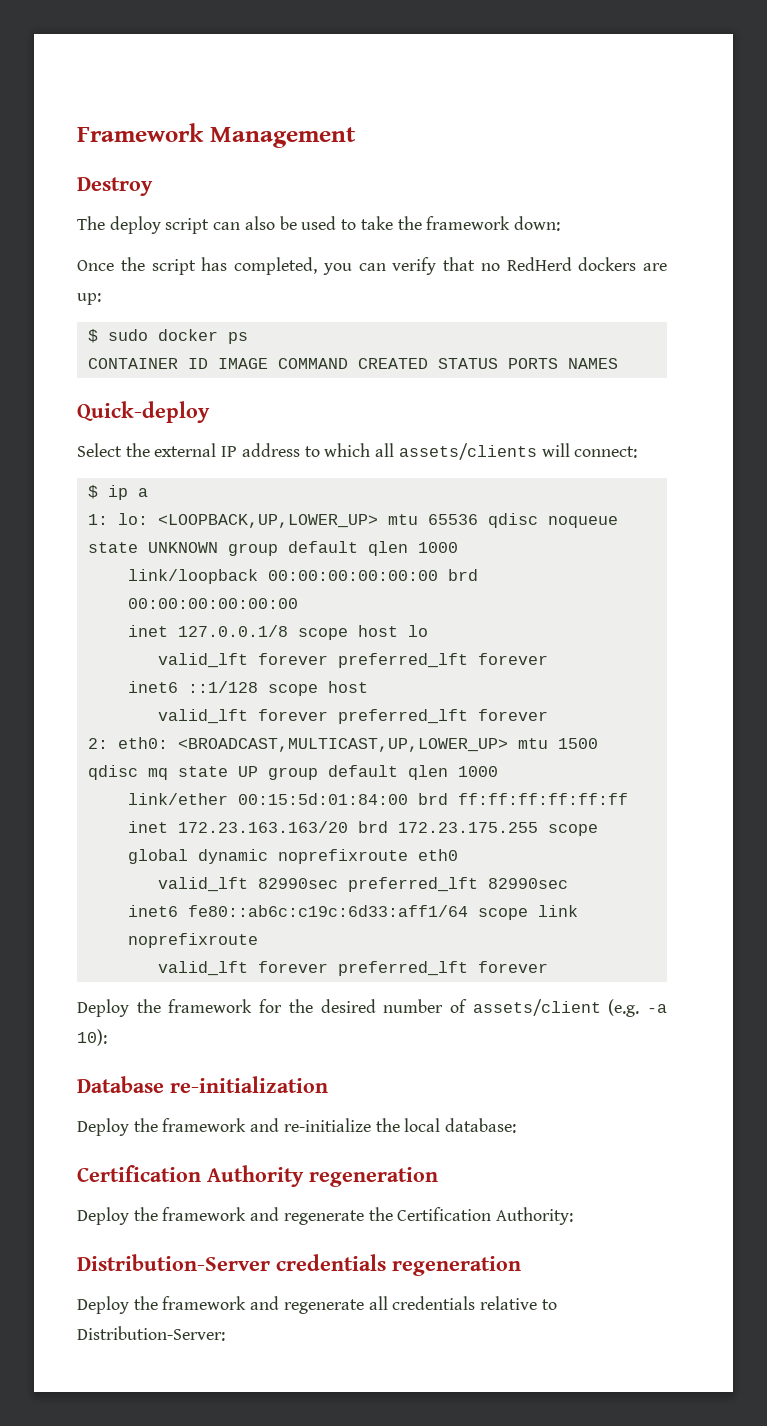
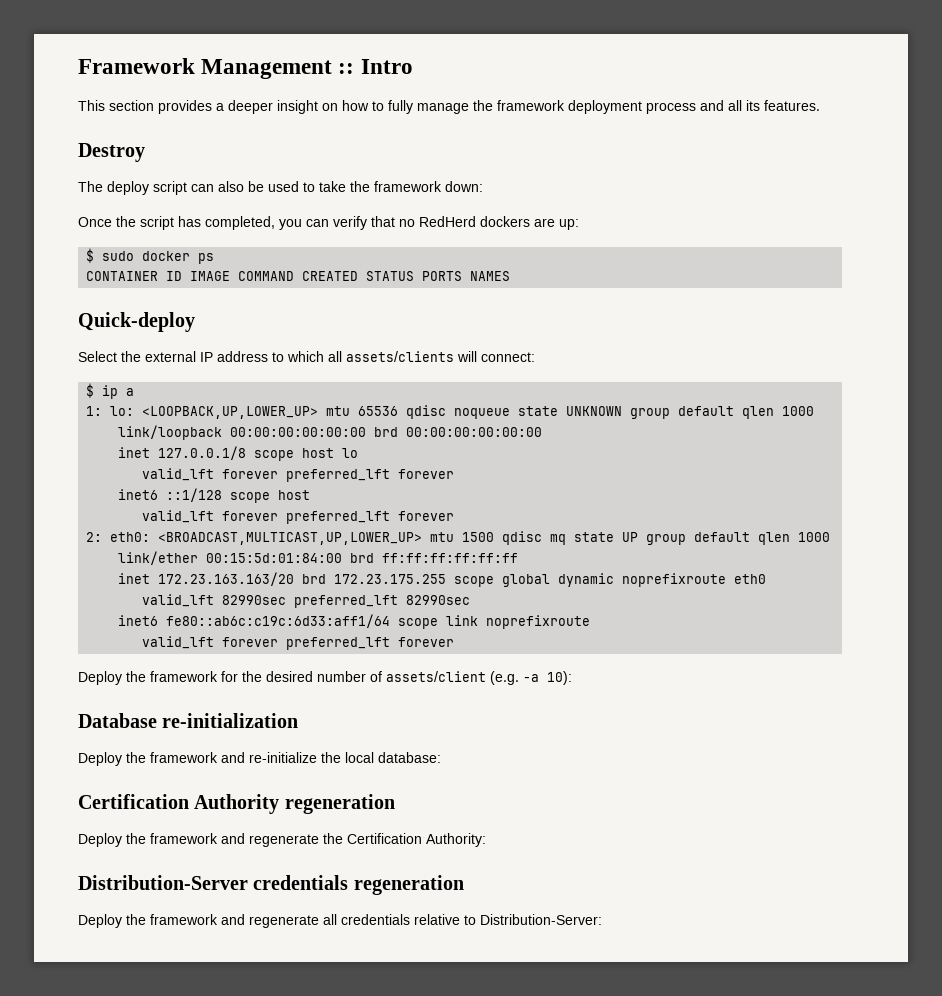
(356, 137) none -> [338,59,413,74] [78,100,820,114] :: Intro // This section provides a deeper insight on how to fully manage the framework deployment process and all its features.

